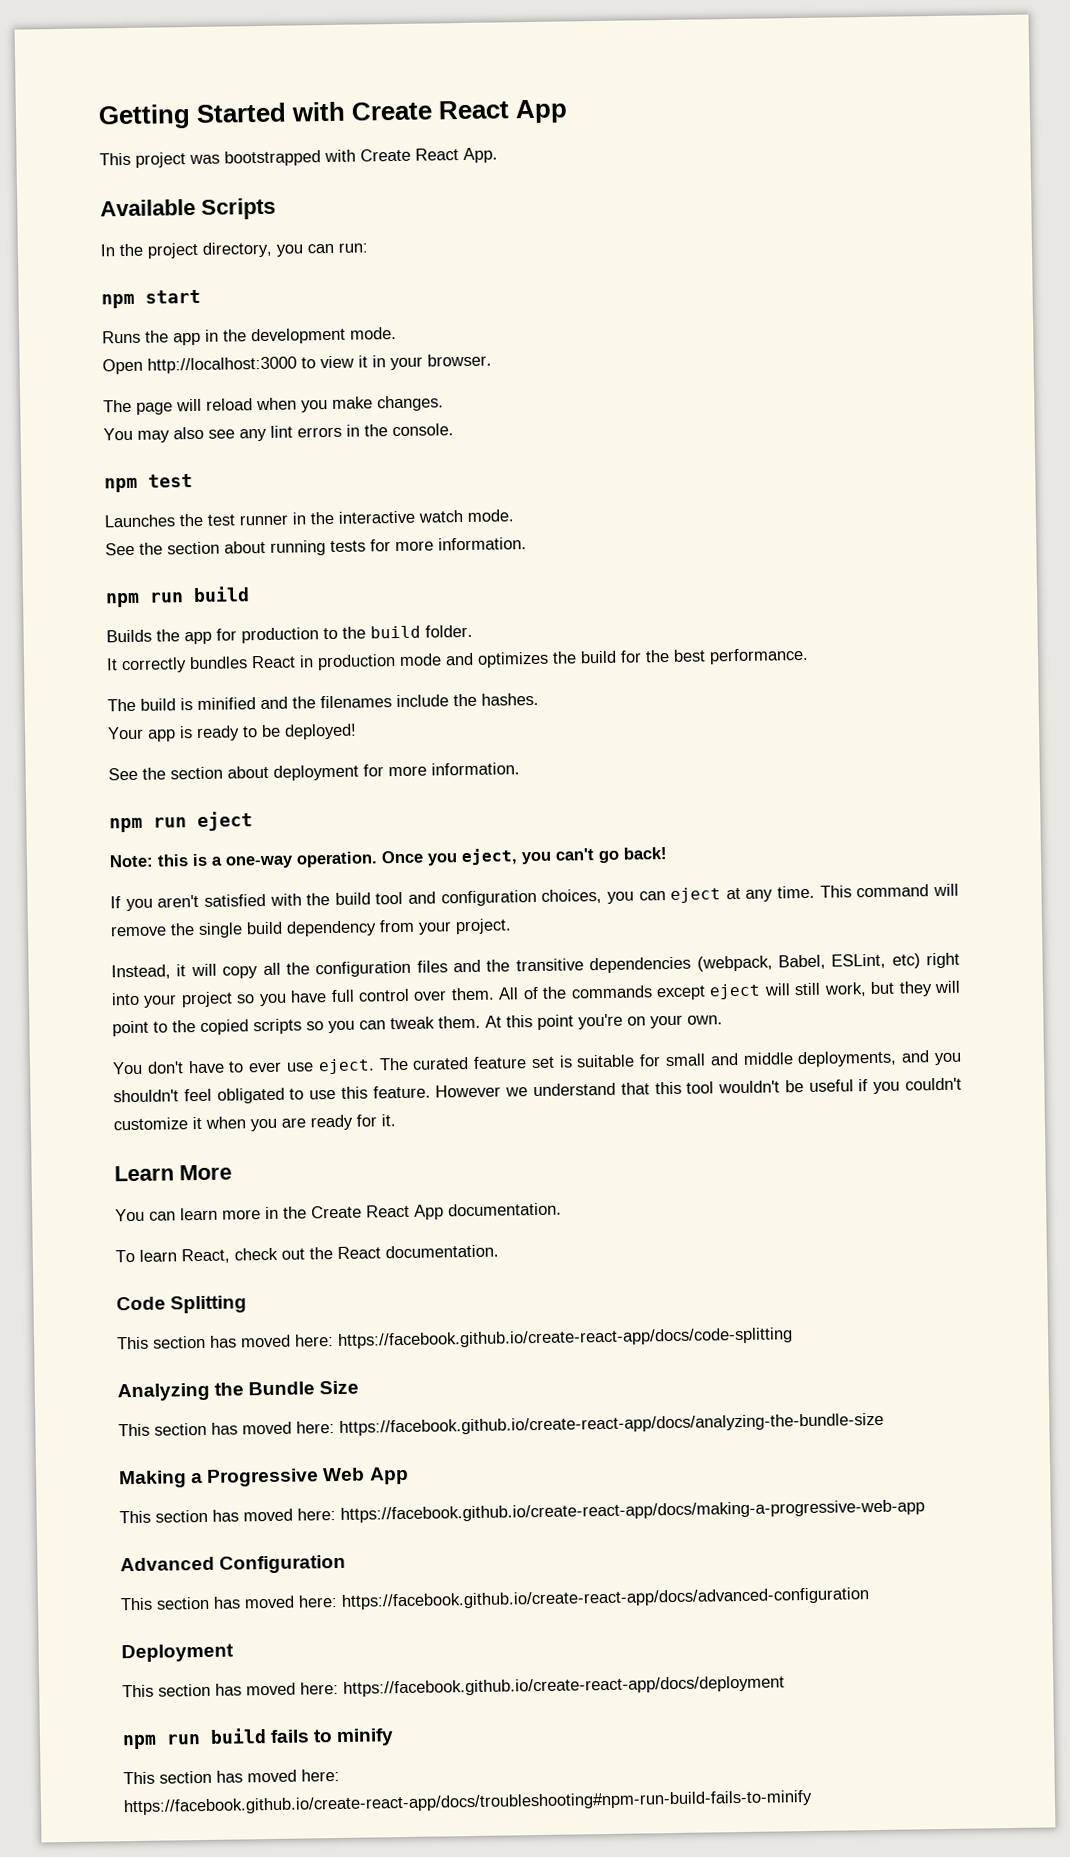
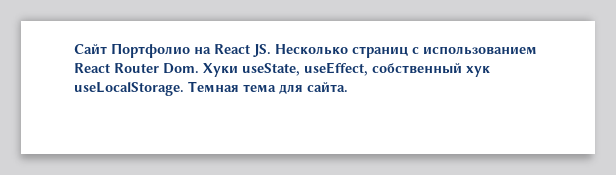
[98,99,569,130] [99,147,498,168] [100,197,276,220] [100,241,368,259] [101,289,201,309] [102,326,397,346] [102,353,492,375] [103,395,444,415] [103,423,454,443] [104,474,193,493] [104,509,514,528] [105,537,527,556] [105,586,250,608] [106,624,473,645] [106,647,809,674] [107,692,539,712] [107,723,357,742] [108,762,520,781] [109,811,253,833] [109,847,667,869] [110,883,960,912] [110,918,512,938] [111,952,960,980] [111,980,961,1008] [112,1013,723,1037] [112,1050,962,1075] [113,1077,963,1104] [113,1114,396,1132] [114,1164,232,1182] [115,1202,562,1222] [115,1244,499,1264] [116,1295,248,1314] [117,1327,793,1350] [117,1380,360,1402] [118,1412,884,1437] [119,1466,409,1489] [119,1499,925,1524] [120,1554,347,1574] [120,1587,870,1611] [121,1643,234,1663] [122,1675,785,1698] [122,1728,395,1750] [123,1768,340,1785] [123,1789,813,1816] Getting Started with Create React App // This project was bootstrapped with Create React App. // Available Scripts // In the project directory, you can run: // npm start // Runs the app in the development mode. // Open http://localhost:3000 to view it in your browser. // The page will reload when you make changes. // You may also see any lint errors in the console. // npm test // Launches the test runner in the interactive watch mode. // See the section about running tests for more information. // npm run build // Builds the app for production to the build folder. // It correctly bundles React in production mode and optimizes the build for the best performance. // The build is minified and the filenames include the hashes. // Your app is ready to be deployed! // See the section about deployment for more information. // npm run eject // Note: this is a one-way operation. Once you eject, you can't go back! // If you aren't satisfied with the build tool and configuration choices, you can eject at any time. This command will remove the single build dependency from your project. // Instead, it will copy all the configuration files and the transitive dependencies (webpack, Babel, ESLint, etc) right into your project so you have full control over them. All of the commands except eject will still work, but they will point to the copied scripts so you can tweak them. At this point you're on your own. // You don't have to ever use eject. The curated feature set is suitable for small and middle deployments, and you shouldn't feel obligated to use this feature. However we understand that this tool wouldn't be useful if you couldn't customize it when you are ready for it. // Learn More // You can learn more in the Create React App documentation. // To learn React, check out the React documentation. // Code Splitting // This section has moved here: https://facebook.github.io/create-react-app/docs/code-splitting // Analyzing the Bundle Size // This section has moved here: https://facebook.github.io/create-react-app/docs/analyzing-the-bundle-size // Making a Progressive Web App // This section has moved here: https://facebook.github.io/create-react-app/docs/making-a-progressive-web-app // Advanced Configuration // This section has moved here: https://facebook.github.io/create-react-app/docs/advanced-configuration // Deployment // This section has moved here: https://facebook.github.io/create-react-app/docs/deployment // npm run build fails to minify // This section has moved here: https://facebook.github.io/create-react-app/docs/troubleshooting#npm-run-build-fails-to-minify -> [74,43,537,58] [74,62,490,77] [74,81,348,96] Сайт Портфолио на React JS. Несколько страниц с использованием React Router Dom. Хуки useState, useEffect, собственный хук useLocalStorage. Темная тема для сайта.

